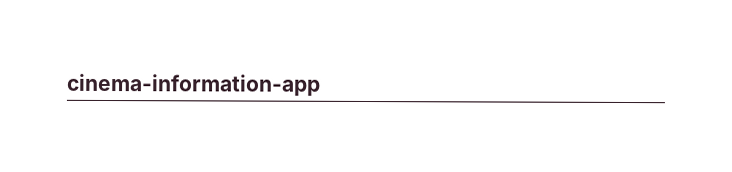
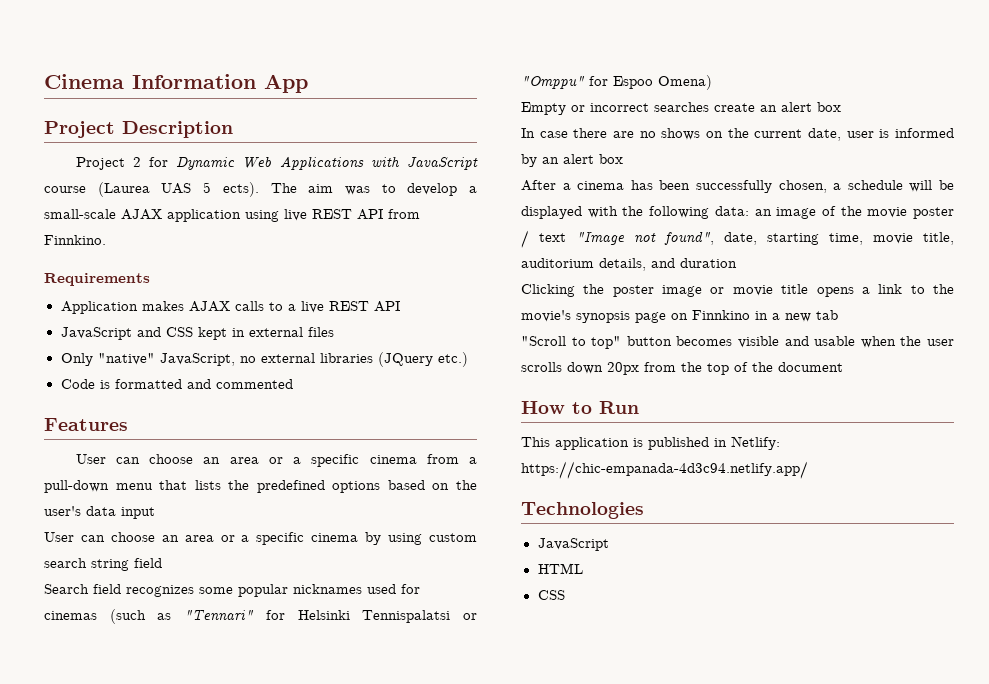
[66,73,321,97] cinema-information-app -> [44,74,308,93] [44,121,233,138] [75,156,478,170] [44,182,477,197] [44,209,420,222] [44,235,106,245] [44,273,150,286] [60,301,400,314] [60,327,334,340] [60,352,468,367] [60,379,293,389] [44,418,128,431] [75,454,478,467] [44,480,477,493] [44,506,155,519] [44,532,478,545] [44,558,162,571] [44,584,420,597] [44,609,478,624] [521,75,712,90] [521,102,841,115] [521,128,954,141] [521,154,623,167] [521,180,955,193] [521,206,954,219] [521,230,954,248] [521,258,737,271] [521,284,954,297] [521,310,838,323] [521,336,955,349] [521,362,843,375] [521,401,639,414] [521,436,780,450] [521,461,808,479] [521,502,644,519] [537,538,609,551] [537,563,583,574] [537,590,565,600] Cinema Information App // Project Description // Project 2 for Dynamic Web Applications with JavaScript course (Laurea UAS 5 ects). The aim was to develop a small-scale AJAX application using live REST API from Finnkino. // Requirements // Application makes AJAX calls to a live REST API // JavaScript and CSS kept in external files // Only "native" JavaScript, no external libraries (JQuery etc.) // Code is formatted and commented // Features // User can choose an area or a specific cinema from a pull-down menu that lists the predefined options based on the user's data input // User can choose an area or a specific cinema by using custom search string field // Search field recognizes some popular nicknames used for cinemas (such as "Tennari" for Helsinki Tennispalatsi or "Omppu" for Espoo Omena) // Empty or incorrect searches create an alert box // In case there are no shows on the current date, user is informed by an alert box // After a cinema has been successfully chosen, a schedule will be displayed with the following data: an image of the movie poster / text "Image not found", date, starting time, movie title, auditorium details, and duration // Clicking the poster image or movie title opens a link to the movie's synopsis page on Finnkino in a new tab // "Scroll to top" button becomes visible and usable when the user scrolls down 20px from the top of the document // How to Run // This application is published in Netlify: https://chic-empanada-4d3c94.netlify.app/ // Technologies // JavaScript // HTML // CSS

